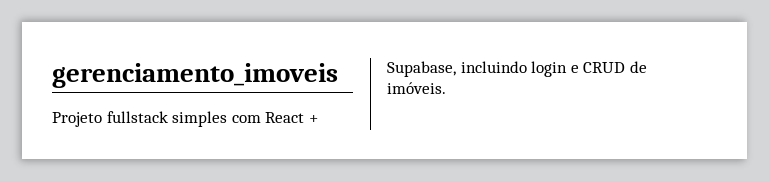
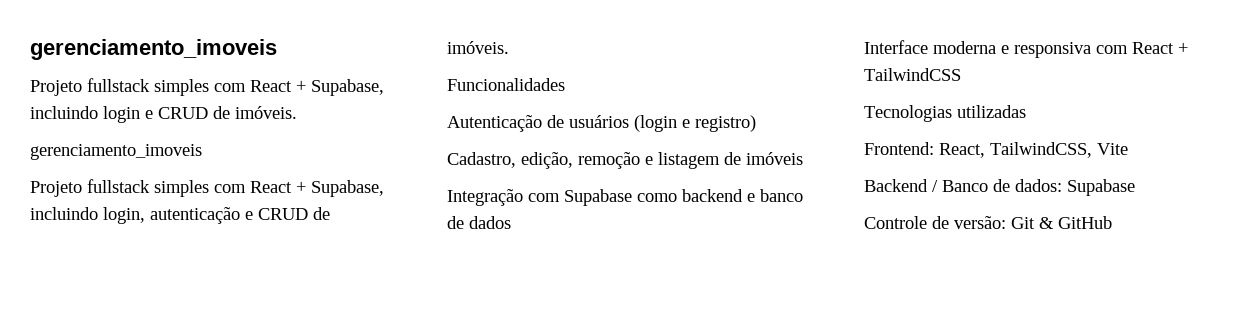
(446, 88) none -> [30,144,202,160] [30,179,384,197] [30,207,330,224] [447,41,509,54] [447,78,565,91] [447,115,756,132] [447,152,803,169] [447,189,803,206] [447,216,511,229] [864,40,1188,58] [864,68,961,81] [864,105,1026,122] [864,142,1128,158] [864,179,1135,196] [864,216,1112,229] // gerenciamento_imoveis // Projeto fullstack simples com React + Supabase, incluindo login, autenticação e CRUD de imóveis. // Funcionalidades // Autenticação de usuários (login e registro) // Cadastro, edição, remoção e listagem de imóveis // Integração com Supabase como backend e banco de dados // Interface moderna e responsiva com React + TailwindCSS // Tecnologias utilizadas // Frontend: React, TailwindCSS, Vite // Backend / Banco de dados: Supabase // Controle de versão: Git & GitHub

